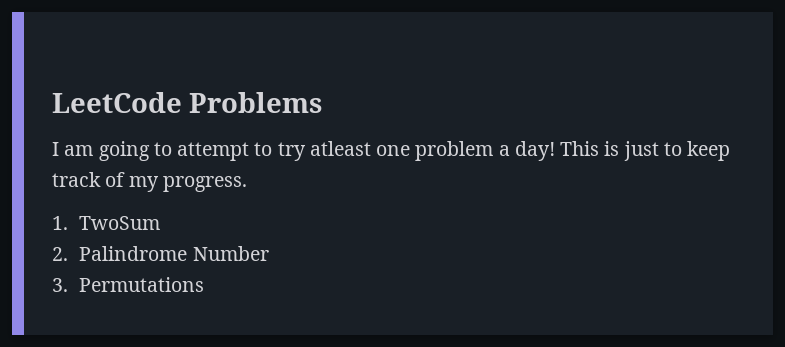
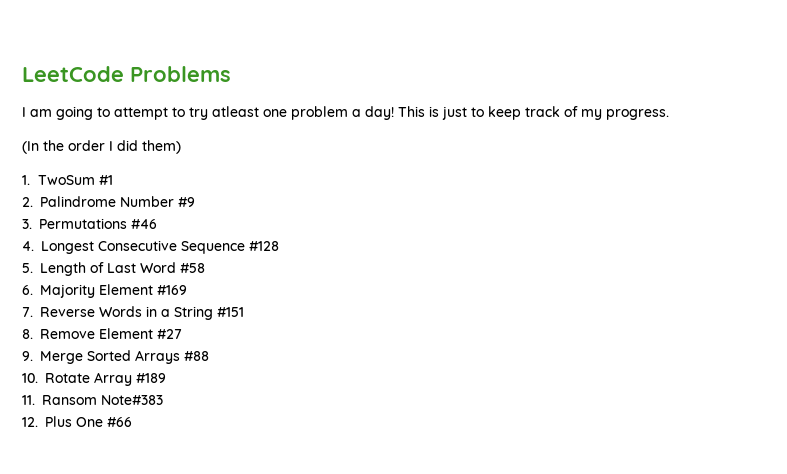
(247, 184) none -> [22,140,181,154] // (In the order I did them)
(161, 223) none -> [99,175,114,185] #1
(269, 253) none -> [178,197,195,207] #9
(205, 284) none -> [131,219,157,229] [22,240,279,254] [22,262,205,276] [22,284,187,298] [22,306,244,320] [22,328,182,339] [22,350,209,364] [22,372,166,386] [22,395,163,405] [22,416,132,427] #46 // 4. Longest Consecutive Sequence #128 // 5. Length of Last Word #58 // 6. Majority Element #169 // 7. Reverse Words in a String #151 // 8. Remove Element #27 // 9. Merge Sorted Arrays #88 // 10. Rotate Array #189 // 11. Ransom Note#383 // 12. Plus One #66

